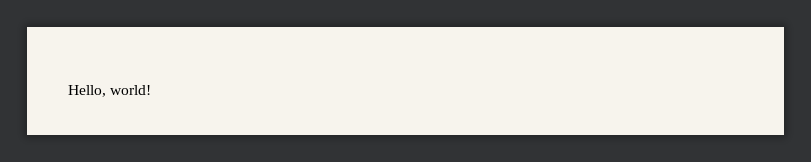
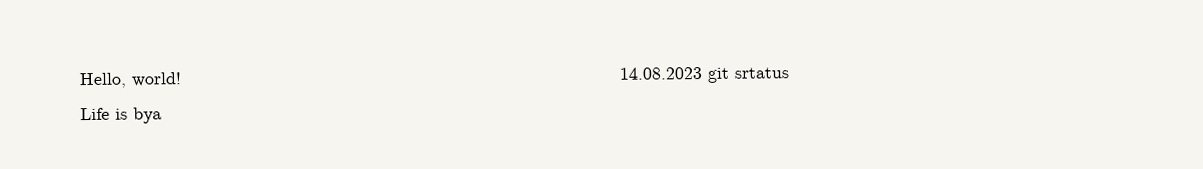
(152, 90) none -> [80,107,162,124] [619,67,789,83] // Life is bya // 14.08.2023 git srtatus

